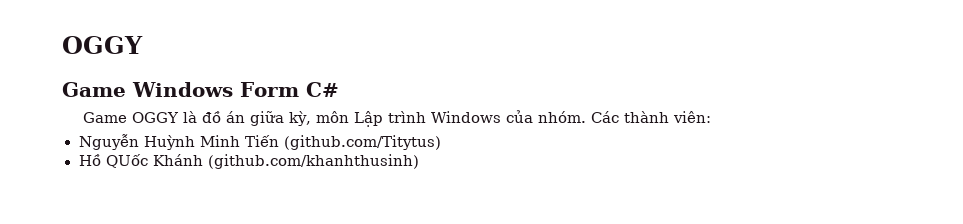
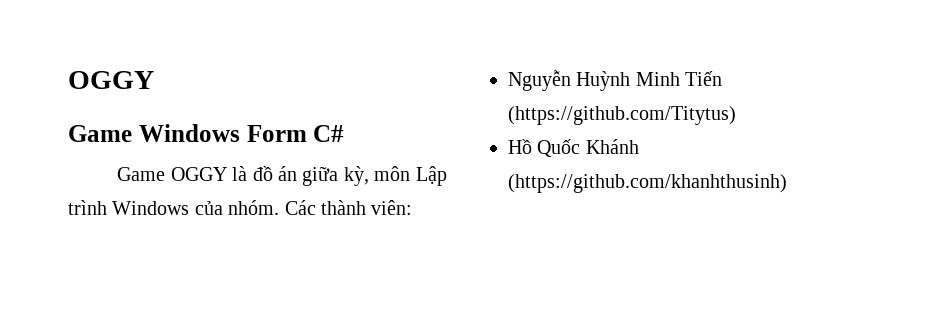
[283,135,441,150] (github.com/Titytus) -> [508,106,736,125] (https://github.com/Titytus)
[105,154,419,169] QUốc Khánh (github.com/khanhthusinh) -> [537,139,639,157] [508,174,787,193] Quốc Khánh (https://github.com/khanhthusinh)

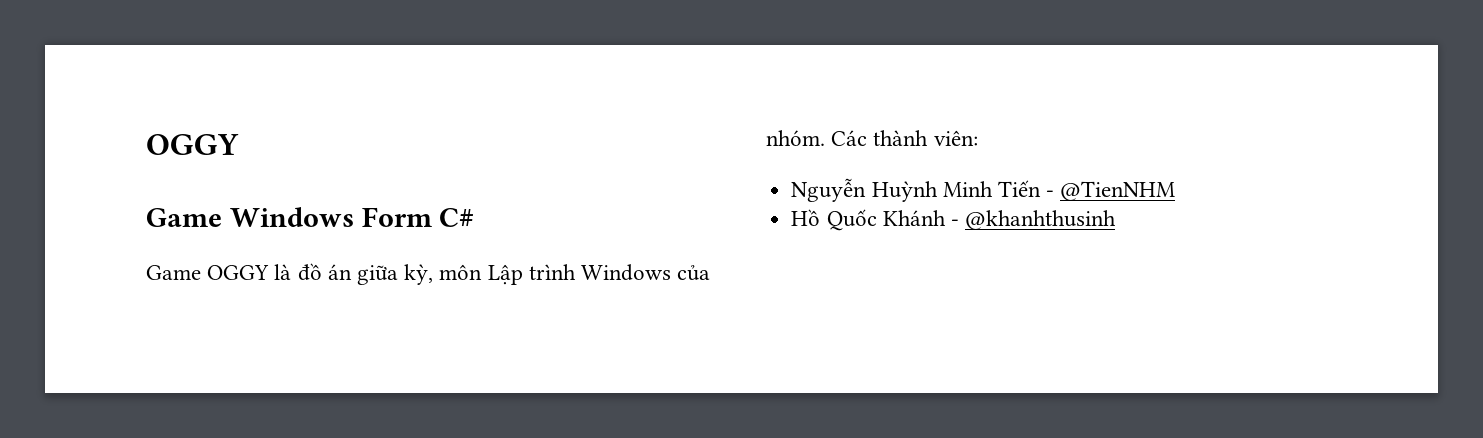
[508,106,736,125] (https://github.com/Titytus) -> [1046,181,1176,201] - @TienNHM
[508,174,787,193] (https://github.com/khanhthusinh) -> [950,210,1117,230] - @khanhthusinh

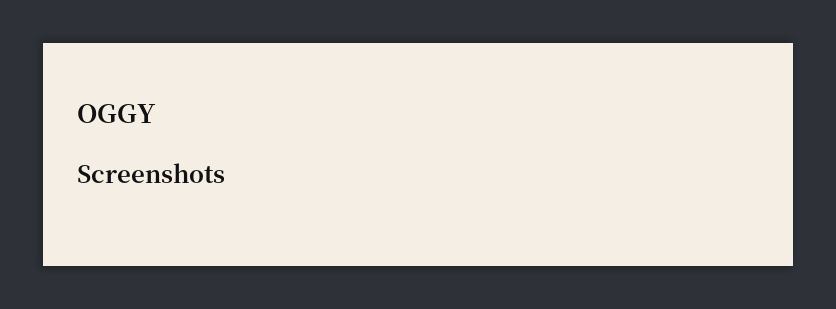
[146,207,475,227] [146,263,711,285] [766,130,978,146] [791,178,1176,202] [791,209,1117,231] Game Windows Form C# // Game OGGY là đồ án giữa kỳ, môn Lập trình Windows của nhóm. Các thành viên: // Nguyễn Huỳnh Minh Tiến - @TienNHM // Hồ Quốc Khánh - @khanhthusinh -> [77,163,225,183] Screenshots

